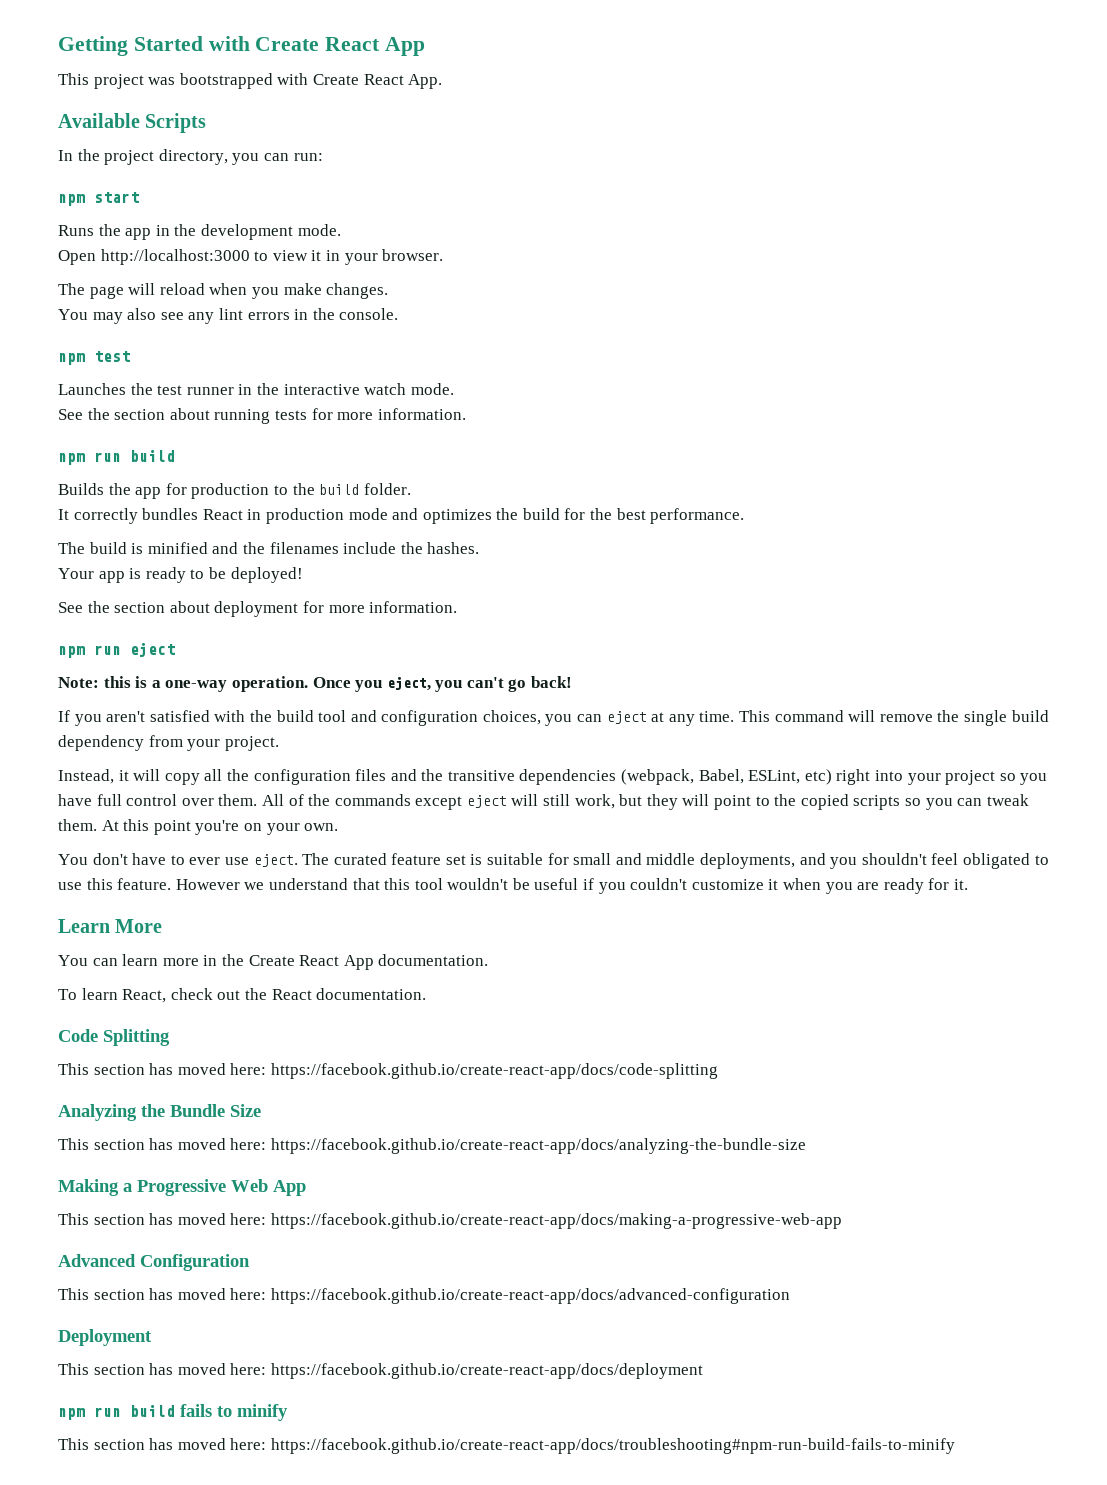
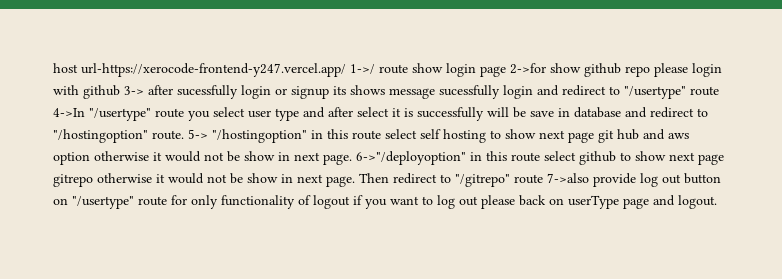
[58,36,426,56] [58,73,443,89] [58,113,207,133] [58,149,323,165] [58,192,139,206] [58,224,341,240] [58,249,444,265] [58,283,389,299] [58,308,399,324] [58,351,130,365] [58,383,454,395] [58,408,466,424] [58,450,175,465] [58,483,411,499] [58,508,745,524] [58,542,480,554] [58,567,303,583] [58,601,458,617] [58,642,175,658] [58,676,573,692] [58,710,1049,726] [58,735,279,751] [58,769,1048,785] [58,794,1029,810] [58,819,339,835] [58,853,1049,869] [58,878,968,894] [58,919,163,933] [58,954,489,970] [58,988,427,1003] [58,1029,170,1046] [58,1063,718,1079] [58,1104,261,1121] [58,1138,806,1154] [58,1179,306,1196] [58,1213,842,1229] [58,1254,250,1271] [58,1288,790,1304] [58,1329,152,1346] [58,1363,703,1379] [58,1404,288,1421] [58,1438,955,1454] Getting Started with Create React App // This project was bootstrapped with Create React App. // Available Scripts // In the project directory, you can run: // npm start // Runs the app in the development mode. // Open http://localhost:3000 to view it in your browser. // The page will reload when you make changes. // You may also see any lint errors in the console. // npm test // Launches the test runner in the interactive watch mode. // See the section about running tests for more information. // npm run build // Builds the app for production to the build folder. // It correctly bundles React in production mode and optimizes the build for the best performance. // The build is minified and the filenames include the hashes. // Your app is ready to be deployed! // See the section about deployment for more information. // npm run eject // Note: this is a one-way operation. Once you eject, you can't go back! // If you aren't satisfied with the build tool and configuration choices, you can eject at any time. This command will remove the single build dependency from your project. // Instead, it will copy all the configuration files and the transitive dependencies (webpack, Babel, ESLint, etc) right into your project so you have full control over them. All of the commands except eject will still work, but they will point to the copied scripts so you can tweak them. At this point you're on your own. // You don't have to ever use eject. The curated feature set is suitable for small and middle deployments, and you shouldn't feel obligated to use this feature. However we understand that this tool wouldn't be useful if you couldn't customize it when you are ready for it. // Learn More // You can learn more in the Create React App documentation. // To learn React, check out the React documentation. // Code Splitting // This section has moved here: https://facebook.github.io/create-react-app/docs/code-splitting // Analyzing the Bundle Size // This section has moved here: https://facebook.github.io/create-react-app/docs/analyzing-the-bundle-size // Making a Progressive Web App // This section has moved here: https://facebook.github.io/create-react-app/docs/making-a-progressive-web-app // Advanced Configuration // This section has moved here: https://facebook.github.io/create-react-app/docs/advanced-configuration // Deployment // This section has moved here: https://facebook.github.io/create-react-app/docs/deployment // npm run build fails to minify // This section has moved here: https://facebook.github.io/create-react-app/docs/troubleshooting#npm-run-build-fails-to-minify -> [53,63,722,77] [53,85,719,99] [53,107,708,121] [53,129,689,143] [53,151,724,165] [53,173,721,187] [53,195,717,209] host url-https://xerocode-frontend-y247.vercel.app/ 1->/ route show login page 2->for show github repo please login with github 3-> after sucessfully login or signup its shows message sucessfully login and redirect to "/usertype" route 4->In "/usertype" route you select user type and after select it is successfully will be save in database and redirect to "/hostingoption" route. 5-> "/hostingoption" in this route select self hosting to show next page git hub and aws option otherwise it would not be show in next page. 6->"/deployoption" in this route select github to show next page gitrepo otherwise it would not be show in next page. Then redirect to "/gitrepo" route 7->also provide log out button on "/usertype" route for only functionality of logout if you want to log out please back on userType page and logout.

